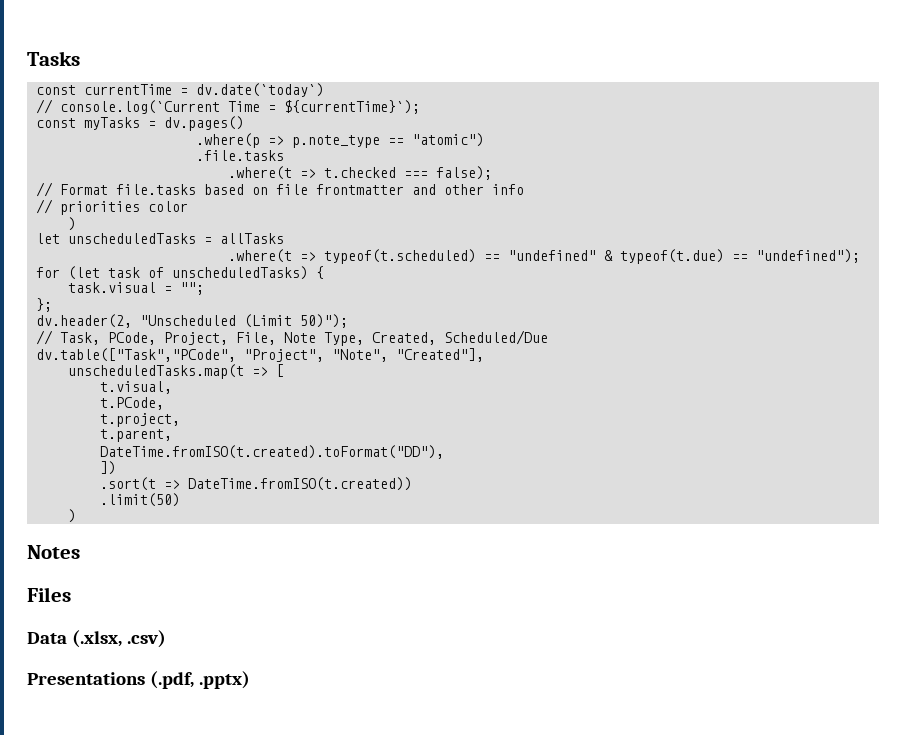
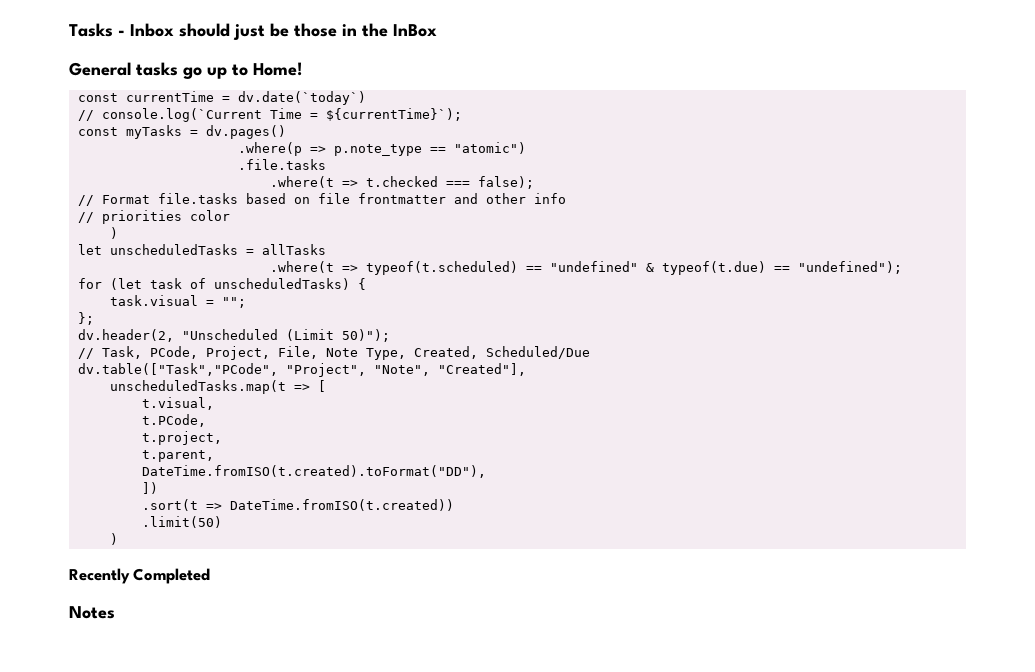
(80, 58) none -> [118,23,437,40] [69,62,302,79] - Inbox should just be those in the InBox // General tasks go up to Home!
(77, 516) none -> [69,568,211,584] // Recently Completed
[27,587,71,602] [27,630,167,648] [27,671,251,689] // Files // Data (.xlsx, .csv) // Presentations (.pdf, .pptx) -> (115, 612) none

